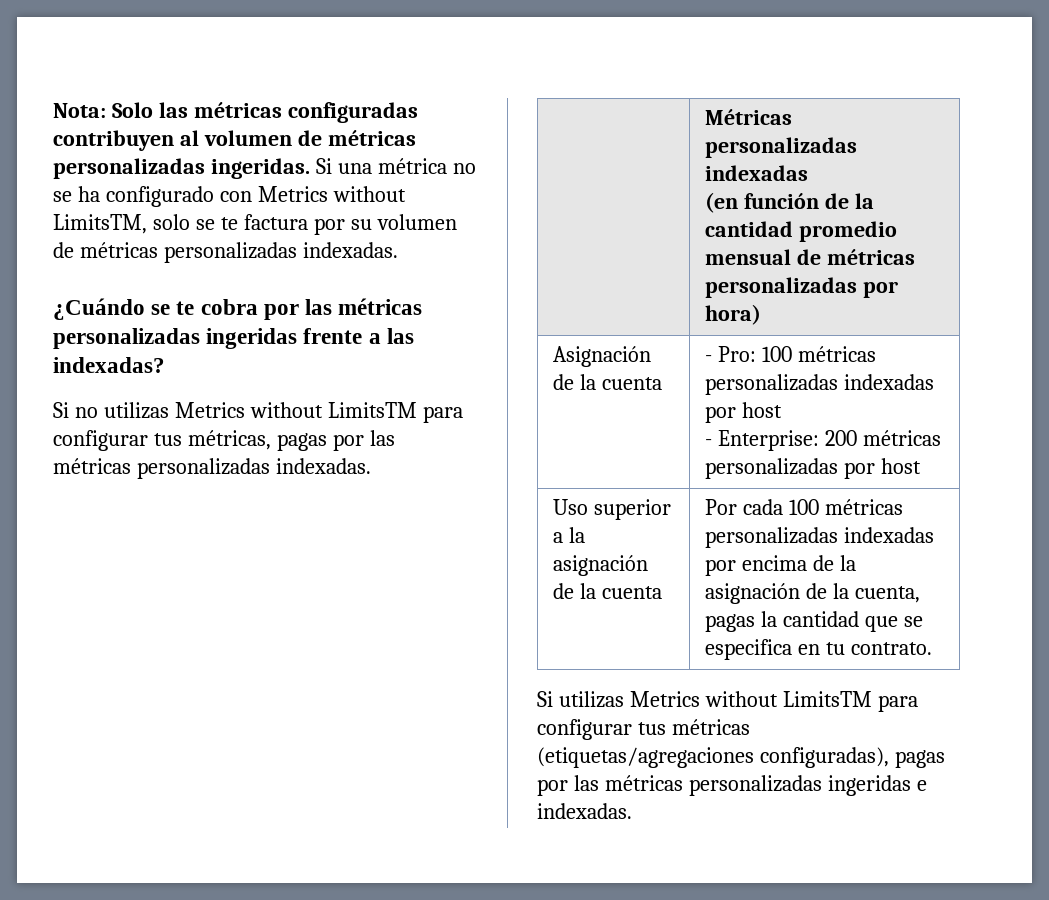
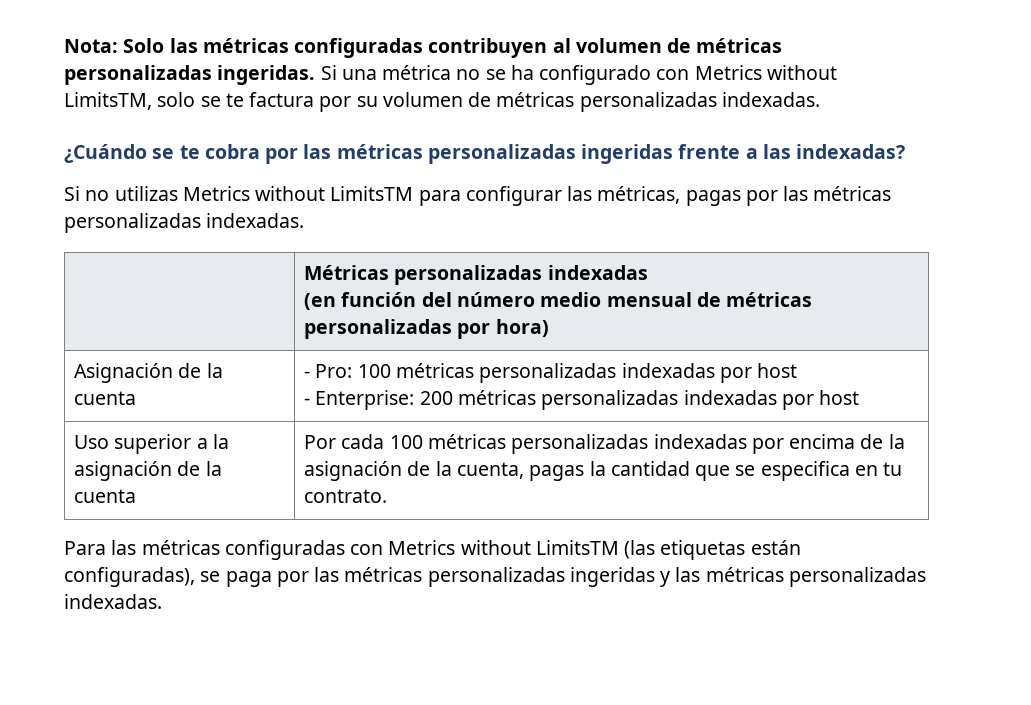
[153,433,182,446] tus -> [567,186,593,201] las
[825,193,874,209] [705,221,898,242] de la cantidad promedio -> [421,292,602,307] del número medio
(839, 468) none -> [683,390,777,405] indexadas
[537,691,918,712] [537,719,750,740] [537,747,945,768] [537,775,927,796] Si utilizas Metrics without LimitsTM para configurar tus métricas (etiquetas/agregaciones configuradas), pagas por las métricas personalizadas ingeridas e -> [64,540,801,560] [64,567,926,587] Para las métricas configuradas con Metrics without LimitsTM (las etiquetas están configuradas), se paga por las métricas personalizadas ingeridas y las métricas personalizadas

